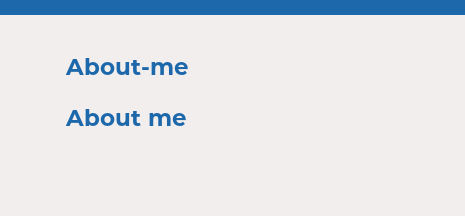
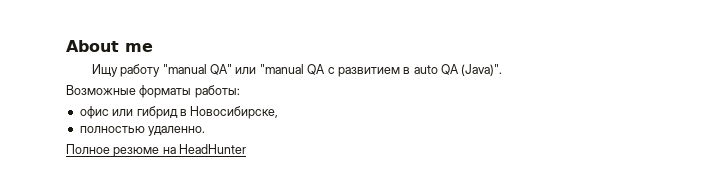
[65,58,189,75] About-me // -> (66, 46) none
(187, 119) none -> [91,64,503,77] [66,85,240,98] [79,106,279,119] [79,126,206,136] [66,144,247,157] // Ищу работу "manual QA" или "manual QA с развитием в auto QA (Java)". // Возможные форматы работы: // офис или гибрид в Новосибирске, // полностью удаленно. // Полное резюме на HeadHunter

